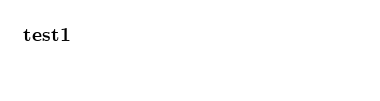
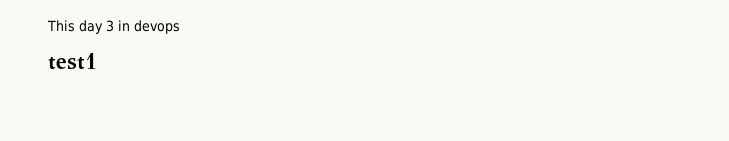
(23, 34) none -> [47,20,180,34] This day 3 in devops //

